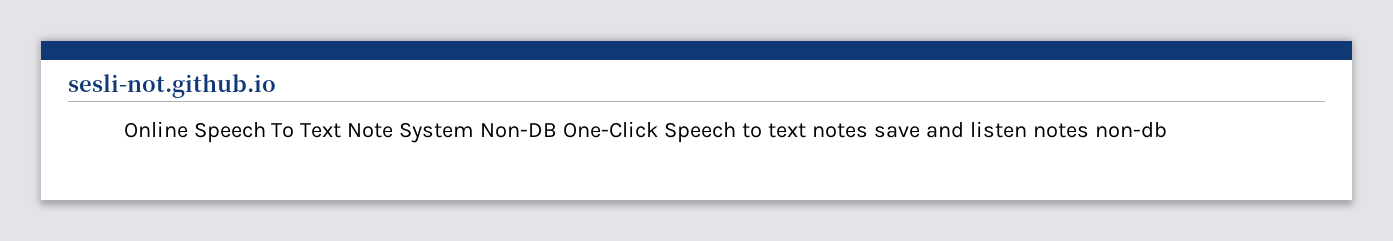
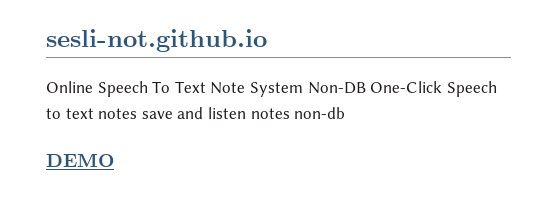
(1167, 130) none -> [46,153,114,167] // DEMO

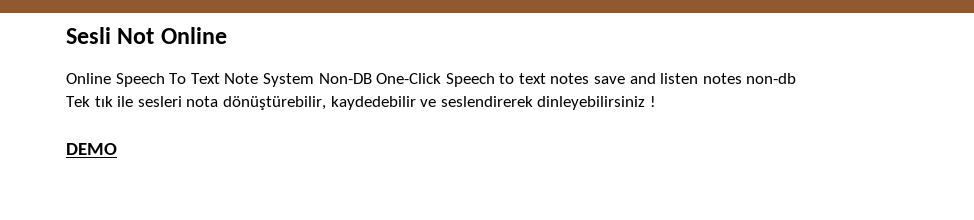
[46,29,267,52] sesli-not.github.io -> [66,27,227,44] Sesli Not Online
(346, 113) none -> [66,96,656,110] // Tek tık ile sesleri nota dönüştürebilir, kaydedebilir ve seslendirerek dinleyebilirsiniz !

